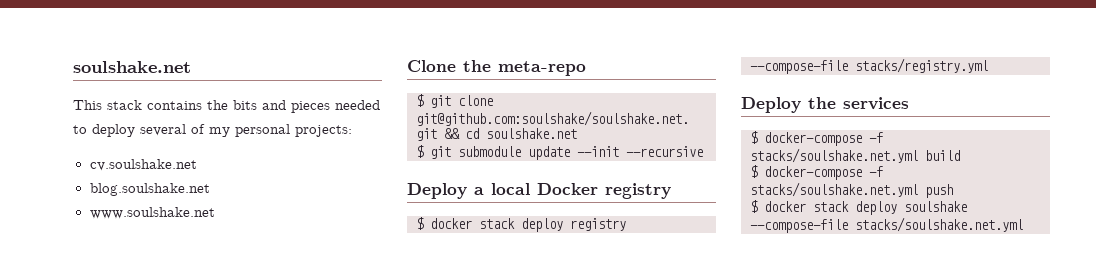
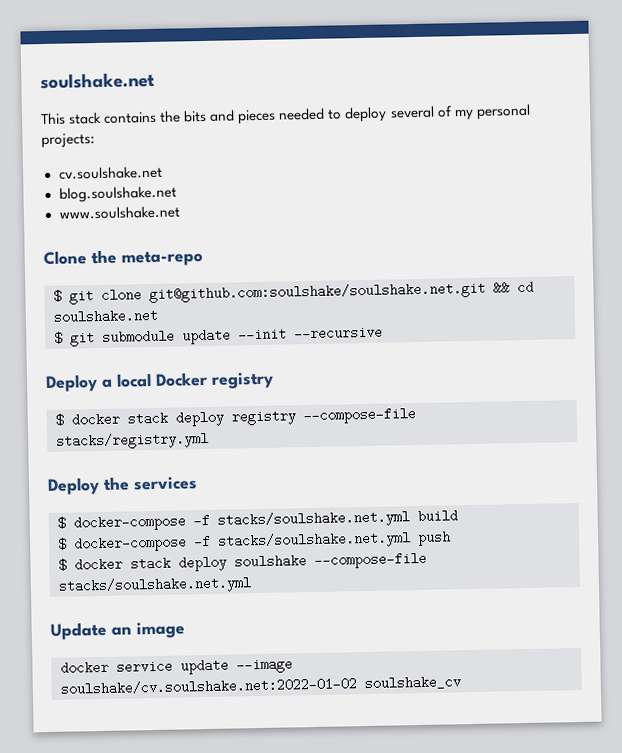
(1023, 224) none -> [50,621,185,640] [60,657,293,675] [60,675,461,696] // Update an image // docker service update --image soulshake/cv.soulshake.net:2022-01-02 soulshake_cv

